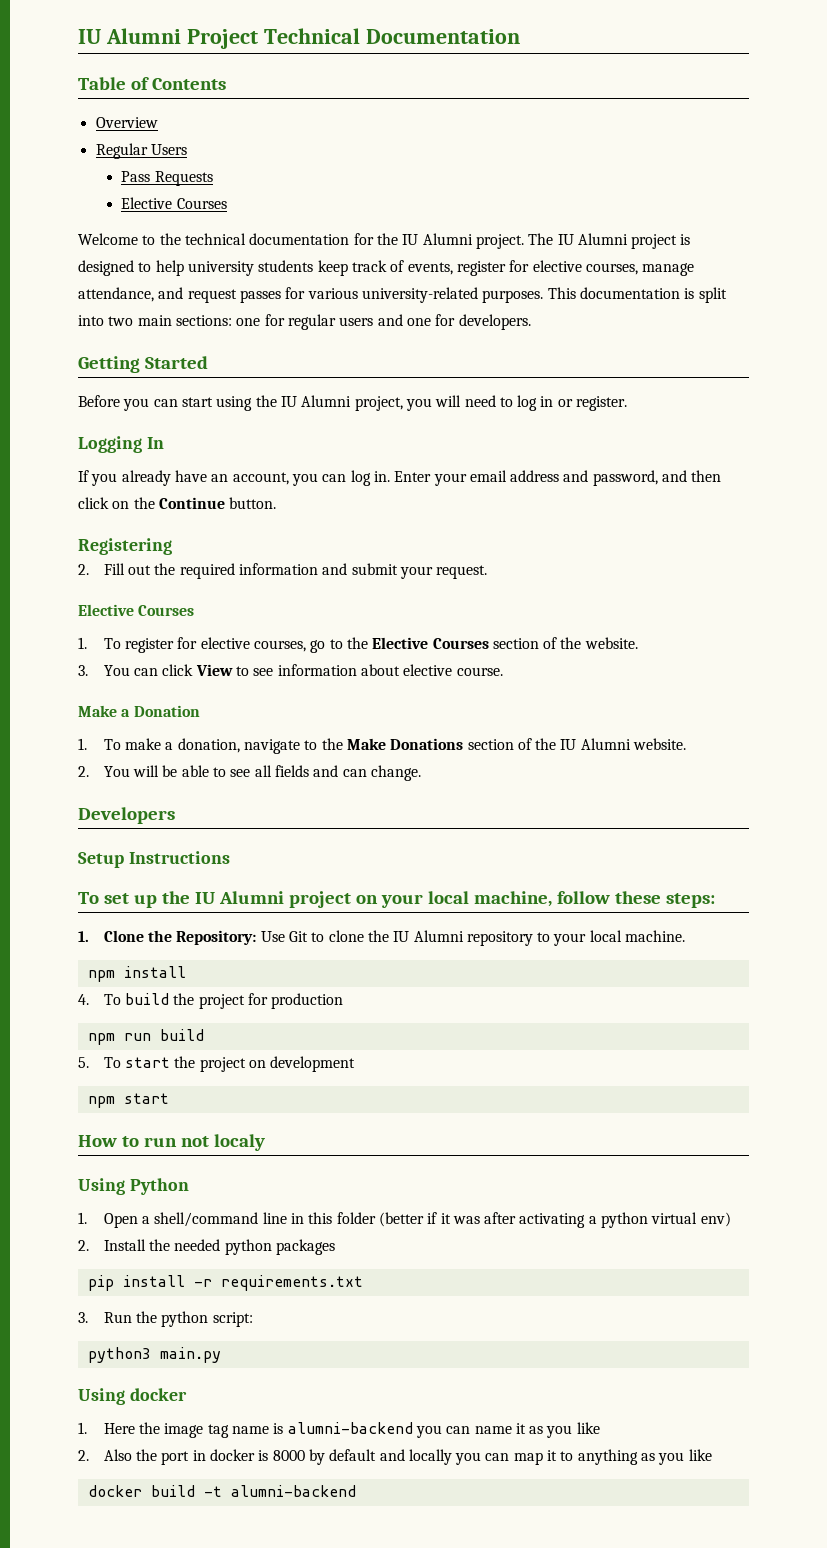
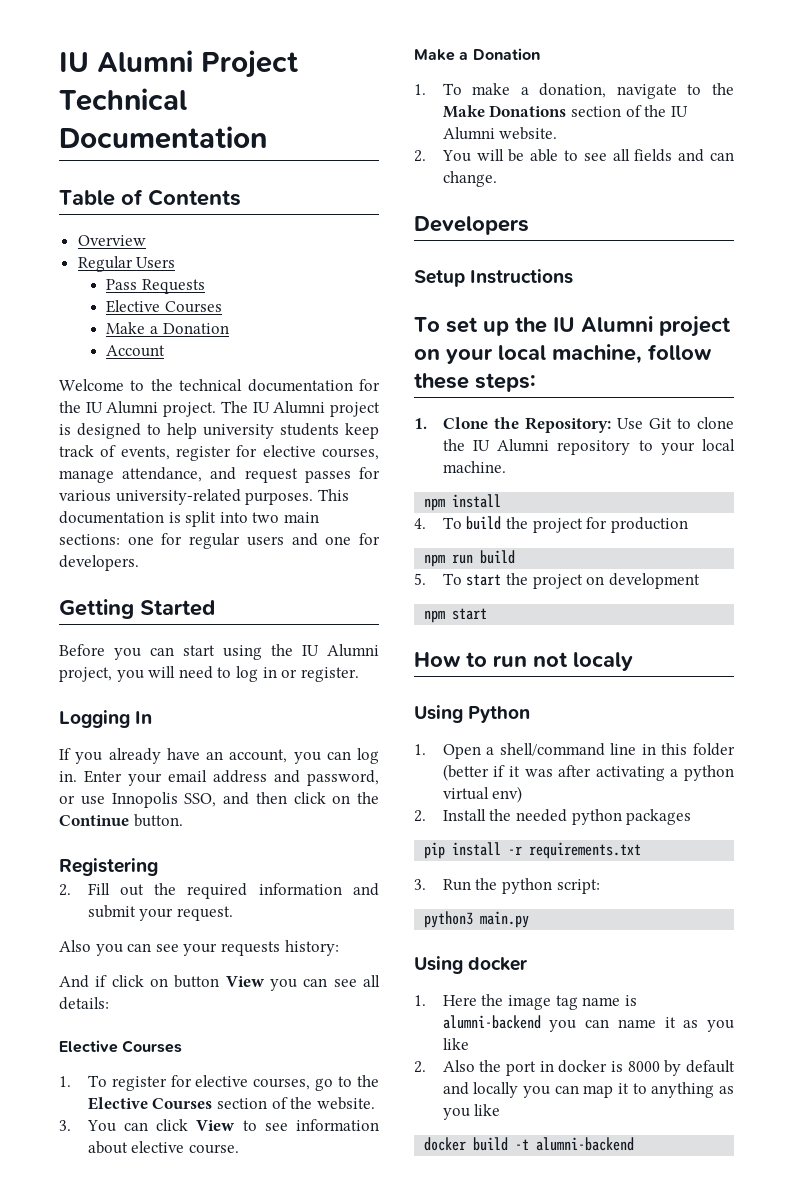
(227, 203) none -> [106,322,229,334] [106,345,166,357] // Make a Donation // Account
(658, 478) none -> [59,792,217,808] or use Innopolis SSO,
(488, 572) none -> [59,940,339,956] [59,975,380,991] [59,997,109,1010] // Also you can see your requests history: // And if click on button View you can see all details:

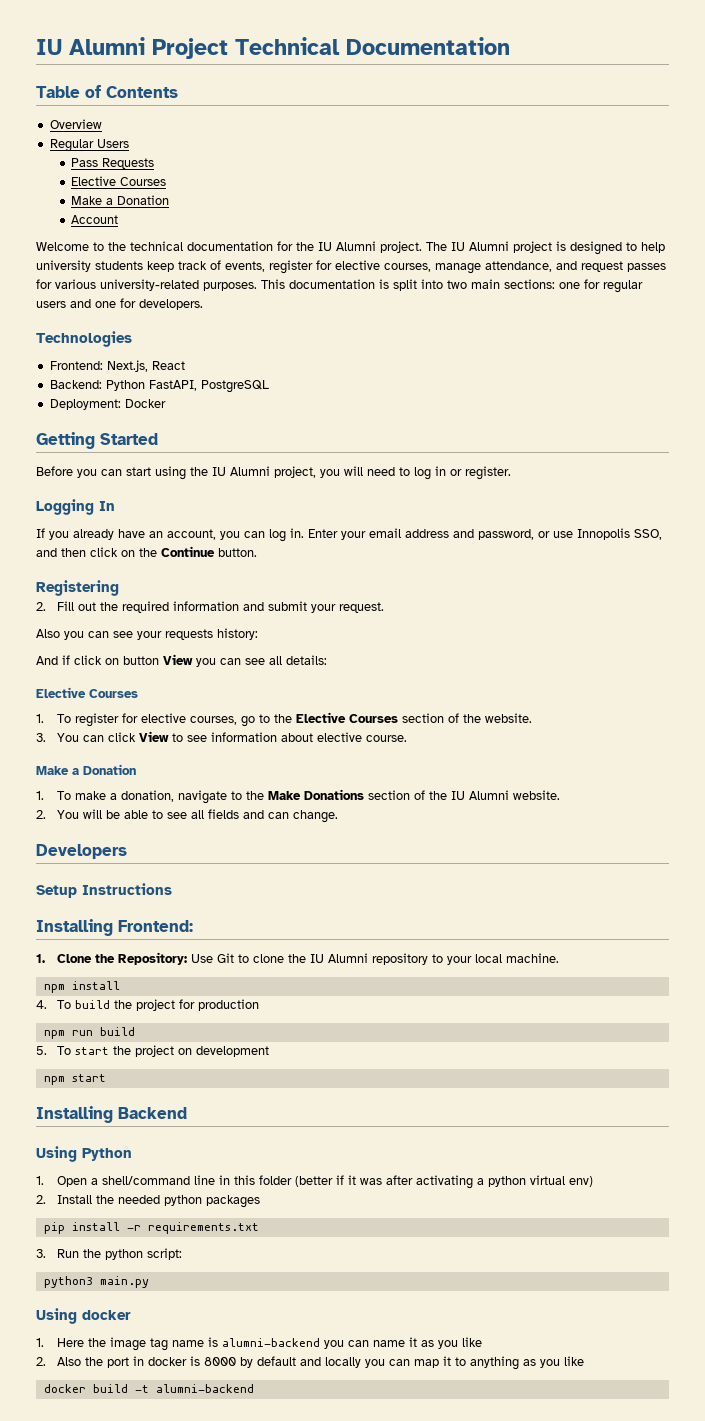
(139, 563) none -> [36,331,132,347] [49,360,185,372] [49,380,269,393] [49,399,166,410] // Technologies // Frontend: Next.js, React // Backend: Python FastAPI, PostgreSQL // Deployment: Docker
[414,316,731,337] [414,344,712,364] [414,373,536,392] To set up the IU Alumni project on your local machine, follow these steps: -> [36,919,193,936] Installing Frontend:
[414,652,633,671] How to run not localy -> [36,1106,187,1123] Installing Backend

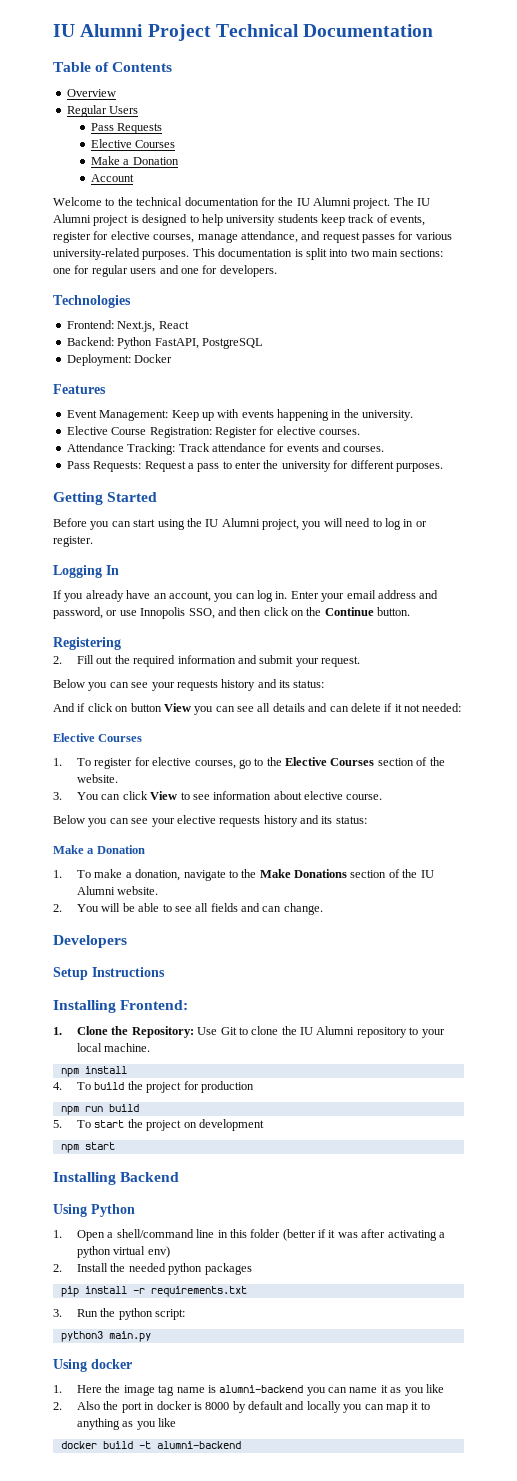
(166, 403) none -> [53,384,106,394] [66,409,414,421] [66,426,360,438] [66,443,385,455] [66,460,443,472] // Features // Event Management: Keep up with events happening in the university. // Elective Course Registration: Register for elective courses. // Attendance Tracking: Track attendance for events and courses. // Pass Requests: Request a pass to enter the university for different purposes.
[36,629,60,638] Also -> [53,679,85,688] Below
[217,628,258,640] history: -> [221,679,325,691] history and its status:
[286,655,327,665] details: -> [272,703,462,712] details and can delete if it not needed:
(408, 738) none -> [53,815,367,827] // Below you can see your elective requests history and its status:

